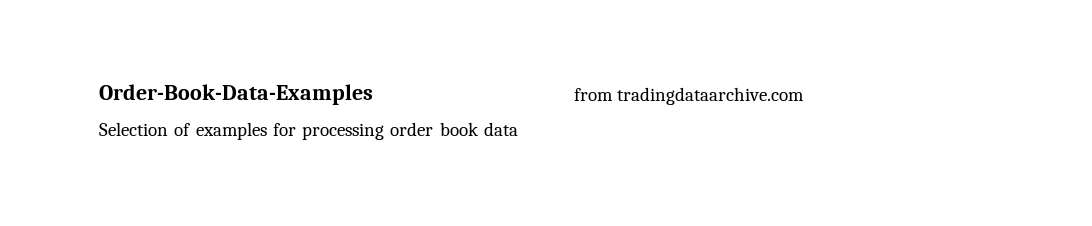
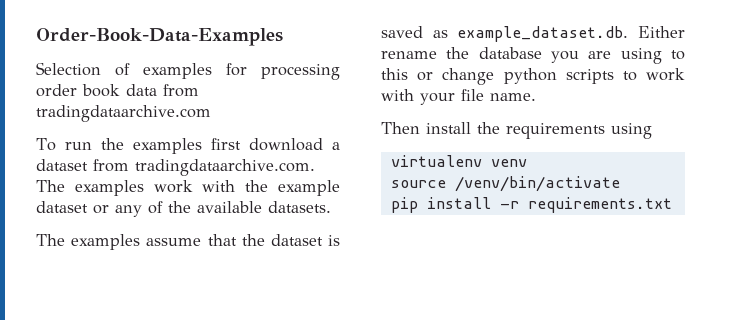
(805, 96) none -> [36,138,340,154] [36,159,315,176] [36,180,340,196] [36,201,331,217] [36,234,340,250] [381,26,685,42] [381,47,685,64] [381,68,685,85] [381,89,536,105] [381,122,652,139] [390,155,527,167] [390,176,620,192] [390,197,672,213] // To run the examples first download a dataset from tradingdataarchive.com. The examples work with the example dataset or any of the available datasets. // The examples assume that the dataset is saved as example_dataset.db. Either rename the database you are using to this or change python scripts to work with your file name. // Then install the requirements using // virtualenv venv // source /venv/bin/activate // pip install -r requirements.txt

